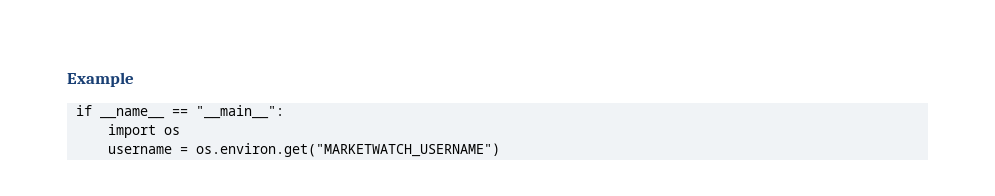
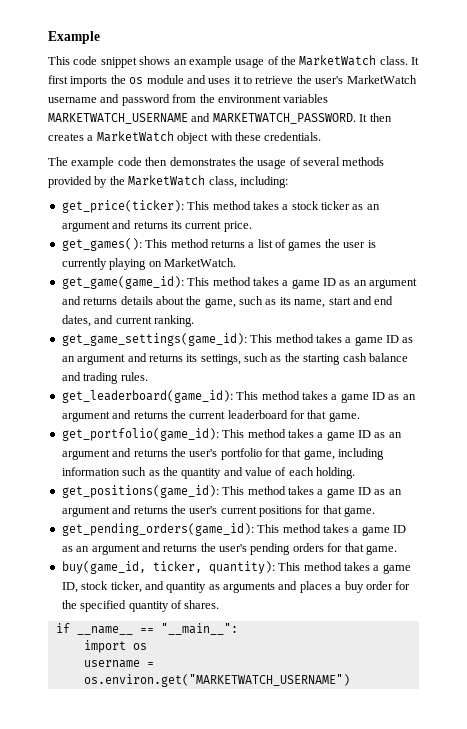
(134, 79) none -> [48,55,420,68] [48,75,417,87] [48,94,329,106] [48,113,392,124] [48,131,322,144] [48,157,385,169] [48,175,288,188] [61,200,380,213] [61,220,252,232] [61,238,376,251] [61,258,236,270] [61,276,418,289] [61,296,394,308] [61,315,194,327] [61,333,414,346] [61,353,408,365] [61,372,148,384] [61,390,416,403] [61,410,360,422] [61,428,402,441] [61,448,385,460] [61,467,356,479] [61,485,402,498] [61,505,376,517] [61,523,406,536] [61,543,397,555] [61,561,411,574] [61,581,411,593] [61,600,220,612] // This code snippet shows an example usage of the MarketWatch class. It first imports the os module and uses it to retrieve the user's MarketWatch username and password from the environment variables MARKETWATCH_USERNAME and MARKETWATCH_PASSWORD. It then creates a MarketWatch object with these credentials. // The example code then demonstrates the usage of several methods provided by the MarketWatch class, including: // get_price(ticker): This method takes a stock ticker as an argument and returns its current price. // get_games(): This method returns a list of games the user is currently playing on MarketWatch. // get_game(game_id): This method takes a game ID as an argument and returns details about the game, such as its name, start and end dates, and current ranking. // get_game_settings(game_id): This method takes a game ID as an argument and returns its settings, such as the starting cash balance and trading rules. // get_leaderboard(game_id): This method takes a game ID as an argument and returns the current leaderboard for that game. // get_portfolio(game_id): This method takes a game ID as an argument and returns the user's portfolio for that game, including information such as the quantity and value of each holding. // get_positions(game_id): This method takes a game ID as an argument and returns the user's current positions for that game. // get_pending_orders(game_id): This method takes a game ID as an argument and returns the user's pending orders for that game. // buy(game_id, ticker, quantity): This method takes a game ID, stock ticker, and quantity as arguments and places a buy order for the specified quantity of shares.

